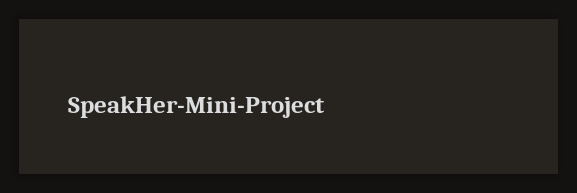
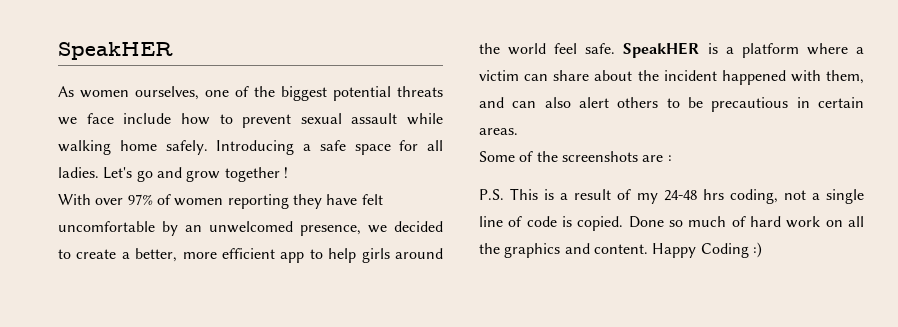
[68,96,325,118] SpeakHer-Mini-Project -> [58,42,173,60] [58,86,443,101] [58,113,443,128] [58,140,443,155] [58,167,288,182] [58,194,383,209] [58,221,443,236] [58,248,443,263] [479,42,864,58] [479,70,864,85] [479,97,864,112] [479,128,518,135] [479,151,672,162] [479,188,864,204] [479,216,864,231] [479,242,762,258] SpeakHER // As women ourselves, one of the biggest potential threats we face include how to prevent sexual assault while walking home safely. Introducing a safe space for all ladies. Let's go and grow together ! // With over 97% of women reporting they have felt uncomfortable by an unwelcomed presence, we decided to create a better, more efficient app to help girls around the world feel safe. SpeakHER is a platform where a victim can share about the incident happened with them, and can also alert others to be precautious in certain areas. // Some of the screenshots are : // P.S. This is a result of my 24-48 hrs coding, not a single line of code is copied. Done so much of hard work on all the graphics and content. Happy Coding :)

